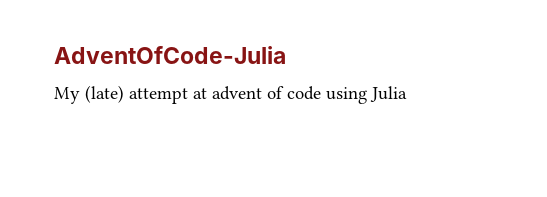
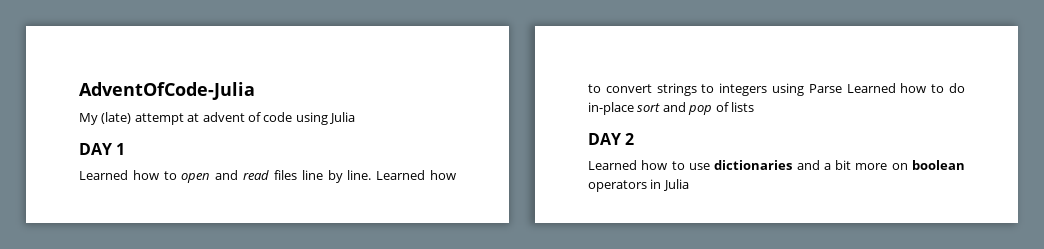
(407, 94) none -> [79,143,126,155] [79,170,456,183] [588,83,965,96] [588,102,754,115] [588,133,635,145] [588,160,965,170] [588,179,689,192] // DAY 1 // Learned how to open and read files line by line. Learned how to convert strings to integers using Parse Learned how to do in-place sort and pop of lists // DAY 2 // Learned how to use dictionaries and a bit more on boolean operators in Julia

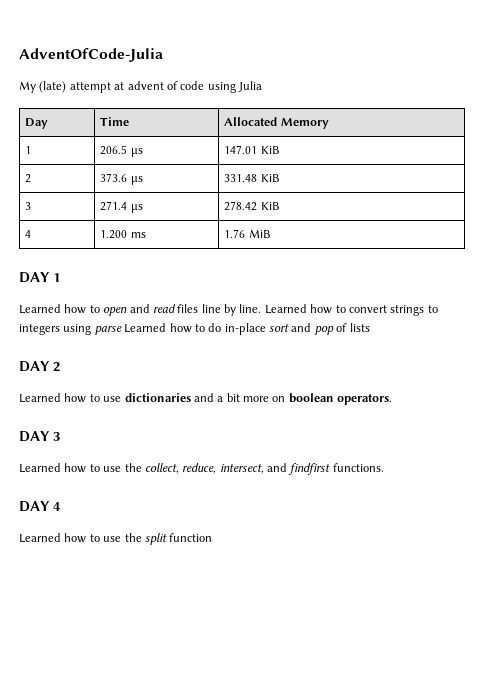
(355, 118) none -> [25,118,49,129] [100,117,130,126] [224,117,329,129] [25,146,32,154] [100,145,143,157] [224,145,280,154] [25,174,32,183] [100,173,143,185] [224,174,280,182] [25,202,32,210] [100,201,143,213] [224,201,280,211] [25,230,32,238] [100,230,146,239] [224,229,271,238] // Day | Time | Allocated Memory // 1 | 206.5 μs | 147.01 KiB // 2 | 373.6 μs | 331.48 KiB // 3 | 271.4 μs | 278.42 KiB // 4 | 1.200 ms | 1.76 MiB
[808,84,842,93] Parse -> [94,326,122,335] parse
[588,179,689,192] operators in Julia -> [337,394,393,405] [19,431,60,442] [19,463,384,475] [19,501,61,512] [19,533,213,545] operators. // DAY 3 // Learned how to use the collect, reduce, intersect, and findfirst functions. // DAY 4 // Learned how to use the split function

